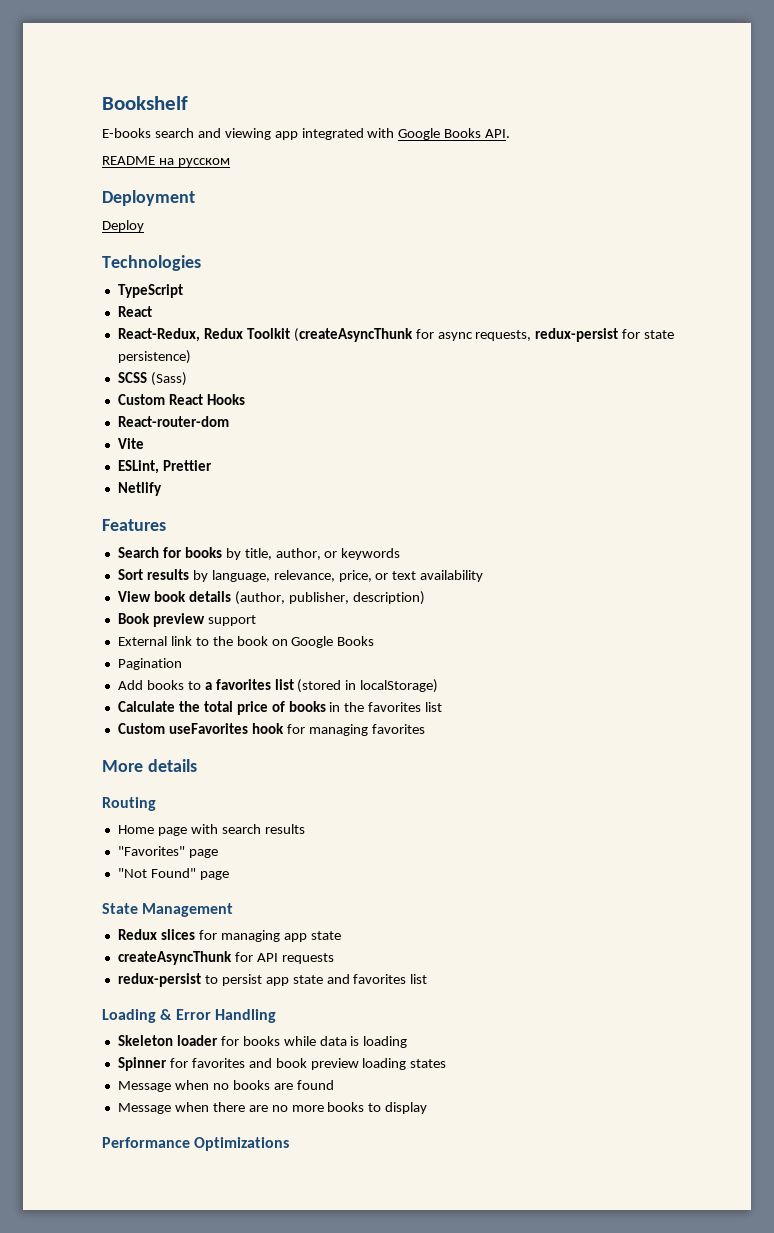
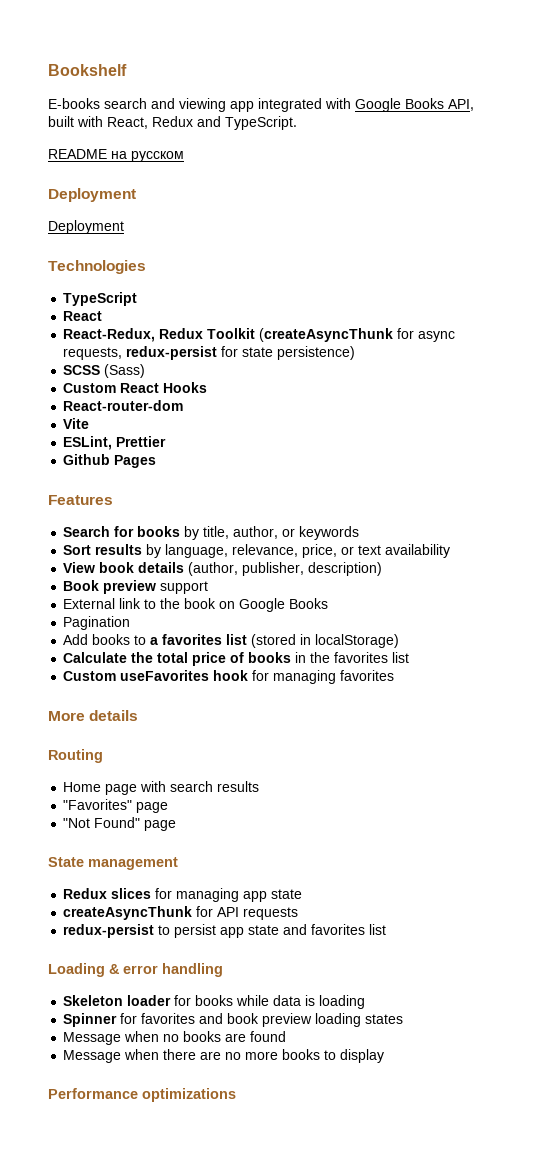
[485,129,511,138] API. -> [448,99,474,111] [48,116,297,130] API, built with React, Redux and TypeScript.
[102,220,144,232] Deploy -> [48,220,124,234] Deployment
[117,482,162,496] Netlify -> [63,454,157,468] Github Pages
[142,903,234,917] Management -> [88,857,178,870] management
[175,1009,276,1023] Error Handling -> [123,963,223,977] error handling
[194,1137,290,1151] Optimizations -> [142,1088,236,1102] optimizations

